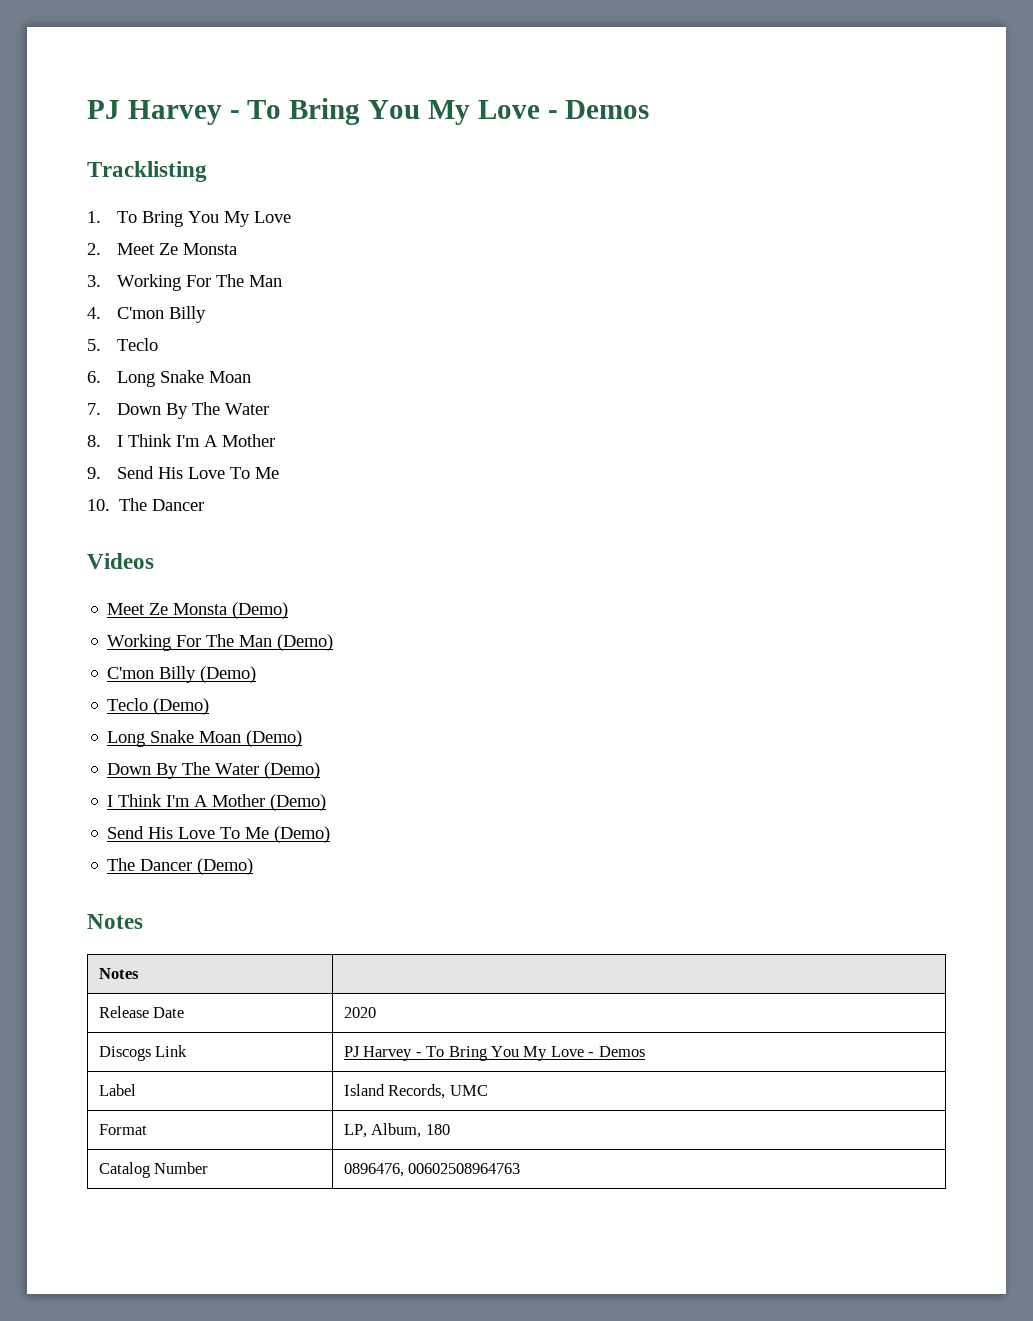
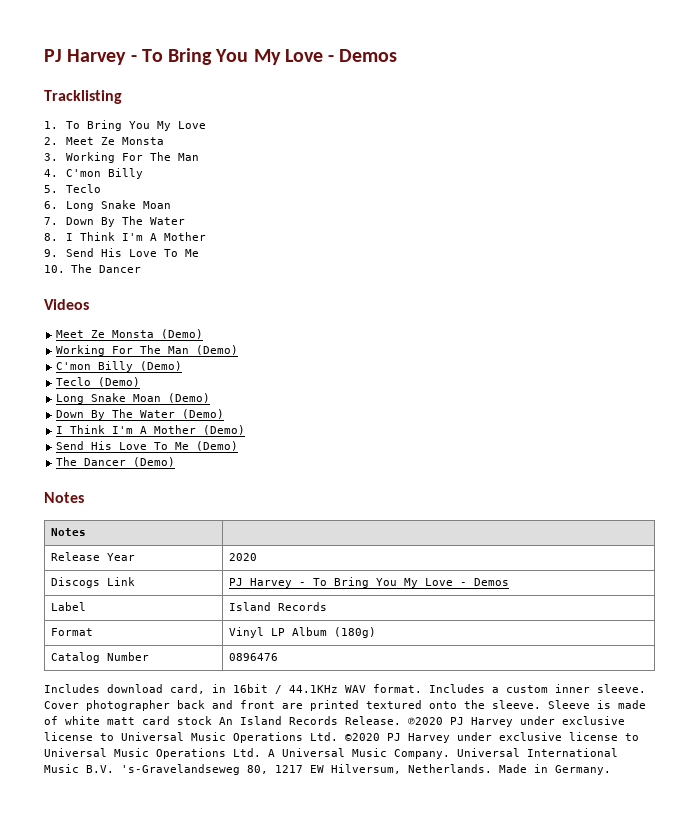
[153,1007,185,1018] Date -> [107,553,136,561] Year
[388,1084,488,1099] Records, UMC -> [278,602,328,611] Records
[343,1123,450,1138] [98,1162,209,1178] [343,1163,521,1177] LP, Album, 180 // Catalog Number | 0896476, 00602508964763 -> [229,627,377,638] [51,652,150,663] [229,653,279,661] [44,684,646,694] [44,700,646,711] [44,716,625,727] [44,732,639,743] [44,748,618,759] [44,764,611,775] Vinyl LP Album (180g) // Catalog Number | 0896476 // Includes download card, in 16bit / 44.1KHz WAV format. Includes a custom inner sleeve. Cover photographer back and front are printed textured onto the sleeve. Sleeve is made of white matt card stock An Island Records Release. ℗2020 PJ Harvey under exclusive license to Universal Music Operations Ltd. ©2020 PJ Harvey under exclusive license to Universal Music Operations Ltd. A Universal Music Company. Universal International Music B.V. 's-Gravelandseweg 80, 1217 EW Hilversum, Netherlands. Made in Germany.

